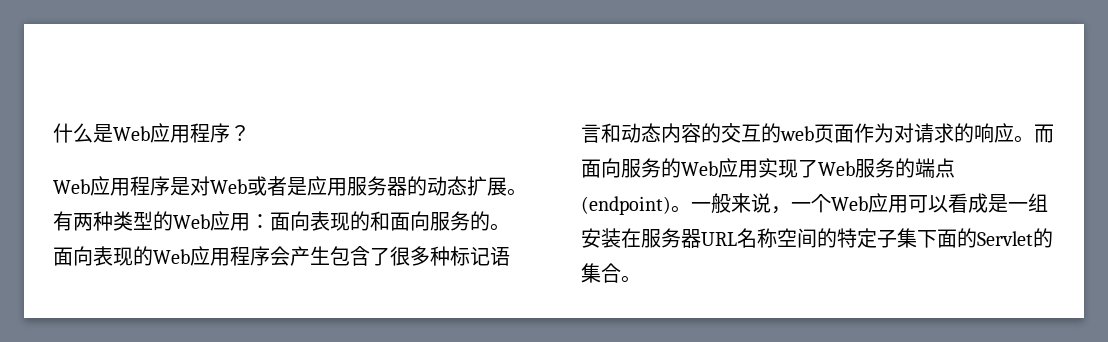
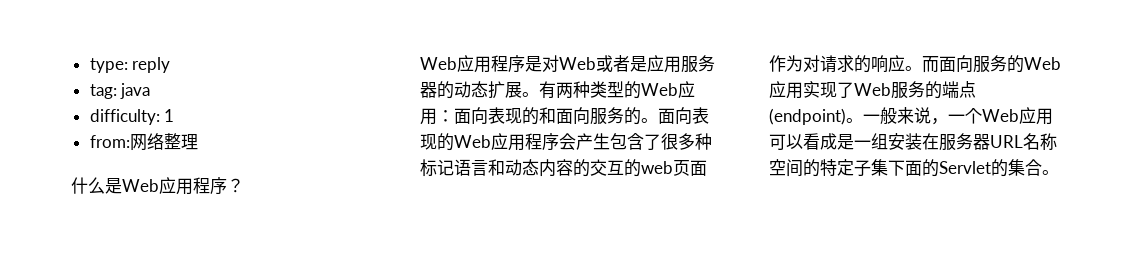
(53, 133) none -> [89,57,171,73] [89,83,151,99] [89,109,175,125] [89,133,198,151] type: reply // tag: java // difficulty: 1 // from:网络整理 //

